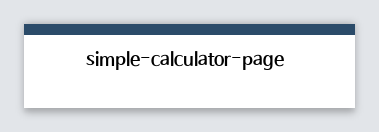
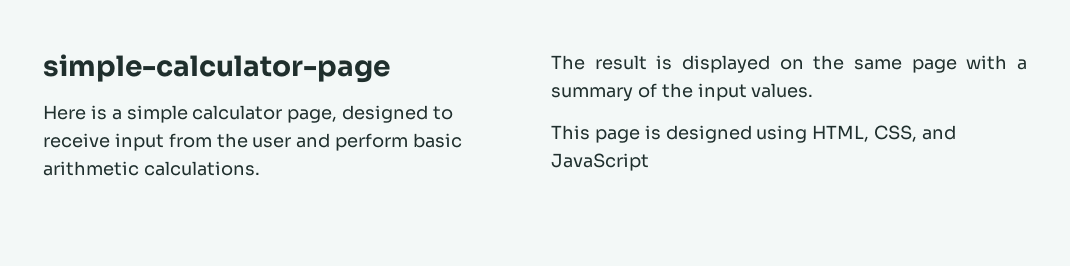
(284, 60) none -> [43,105,454,123] [43,133,463,151] [43,161,260,176] [551,55,1027,73] [551,83,814,101] [551,125,957,143] [551,153,649,171] // Here is a simple calculator page, designed to receive input from the user and perform basic arithmetic calculations. // The result is displayed on the same page with a summary of the input values. // This page is designed using HTML, CSS, and JavaScript

